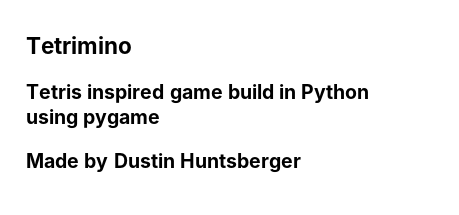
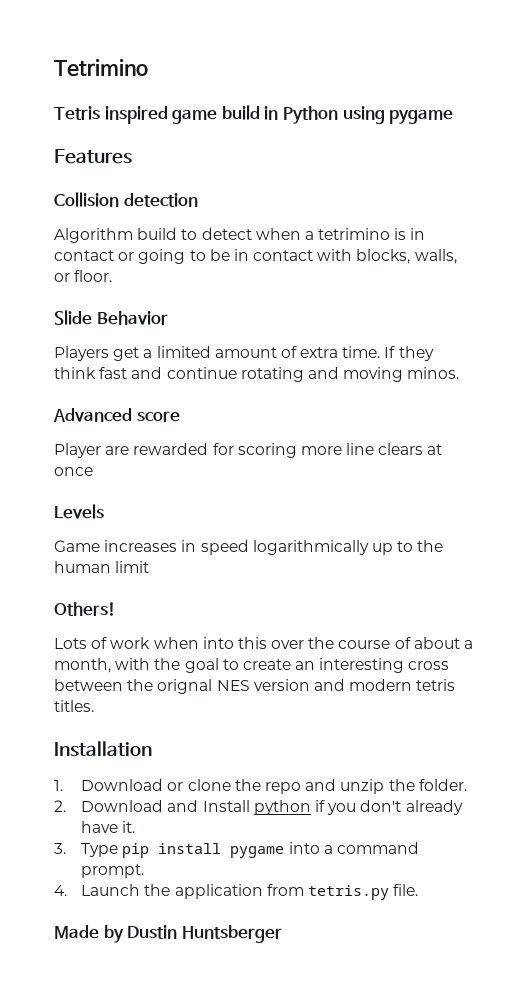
(161, 121) none -> [54,149,132,164] [54,192,198,207] [54,228,426,243] [54,249,457,264] [54,270,113,282] [54,310,168,325] [54,346,434,361] [54,367,460,382] [53,408,180,422] [54,443,443,458] [54,467,93,476] [54,504,104,519] [54,540,444,555] [54,561,150,573] [54,602,116,616] [54,637,474,649] [54,658,450,673] [54,679,456,694] [54,700,94,712] [54,741,152,757] [54,779,467,794] [54,800,463,815] [81,821,136,833] [54,842,419,858] [81,864,145,878] [54,884,419,900] // Features // Collision detection // Algorithm build to detect when a tetrimino is in contact or going to be in contact with blocks, walls, or floor. // Slide Behavior // Players get a limited amount of extra time. If they think fast and continue rotating and moving minos. // Advanced score // Player are rewarded for scoring more line clears at once // Levels // Game increases in speed logarithmically up to the human limit // Others! // Lots of work when into this over the course of about a month, with the goal to create an interesting cross between the orignal NES version and modern tetris titles. // Installation // 1. Download or clone the repo and unzip the folder. // 2. Download and Install python if you don't already have it. // 3. Type pip install pygame into a command prompt. // 4. Launch the application from tetris.py file.

